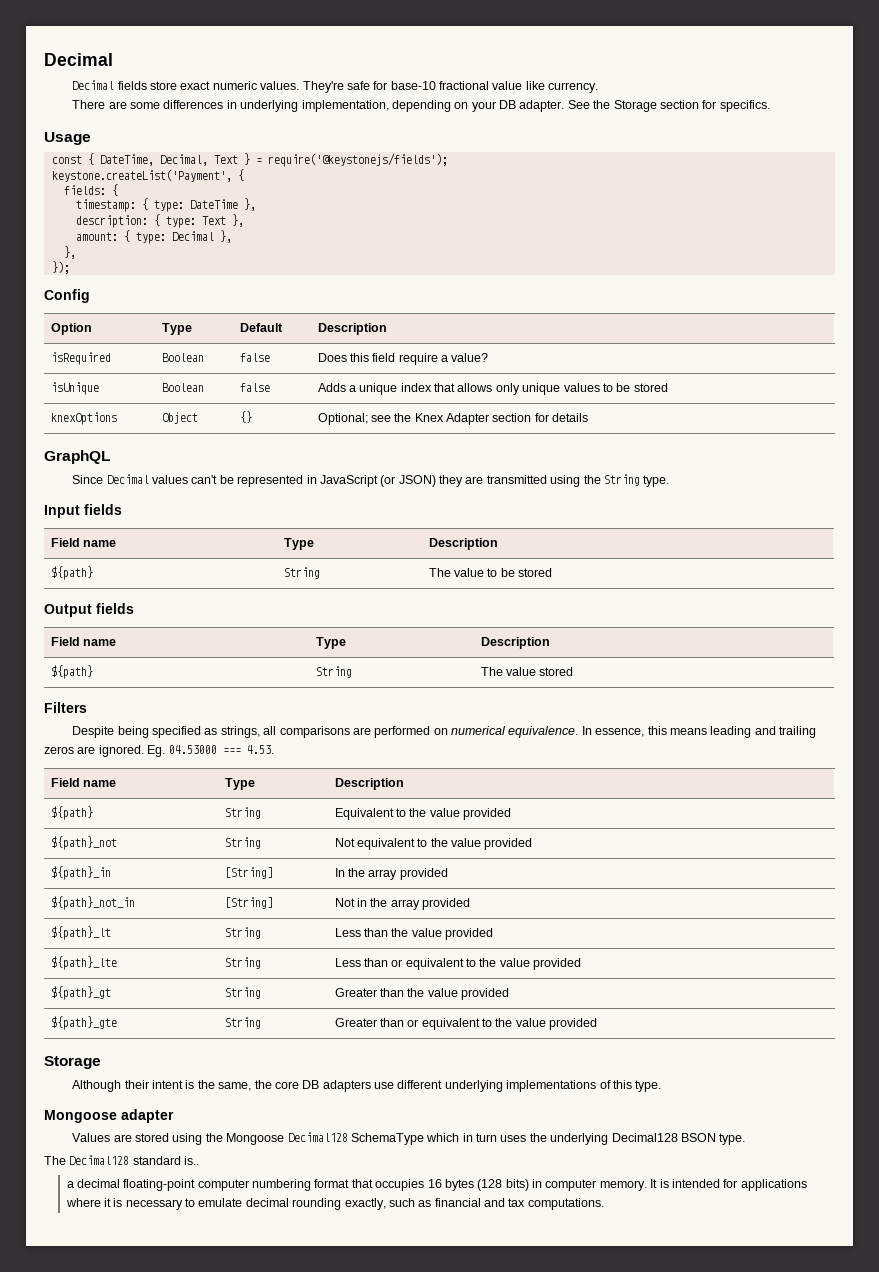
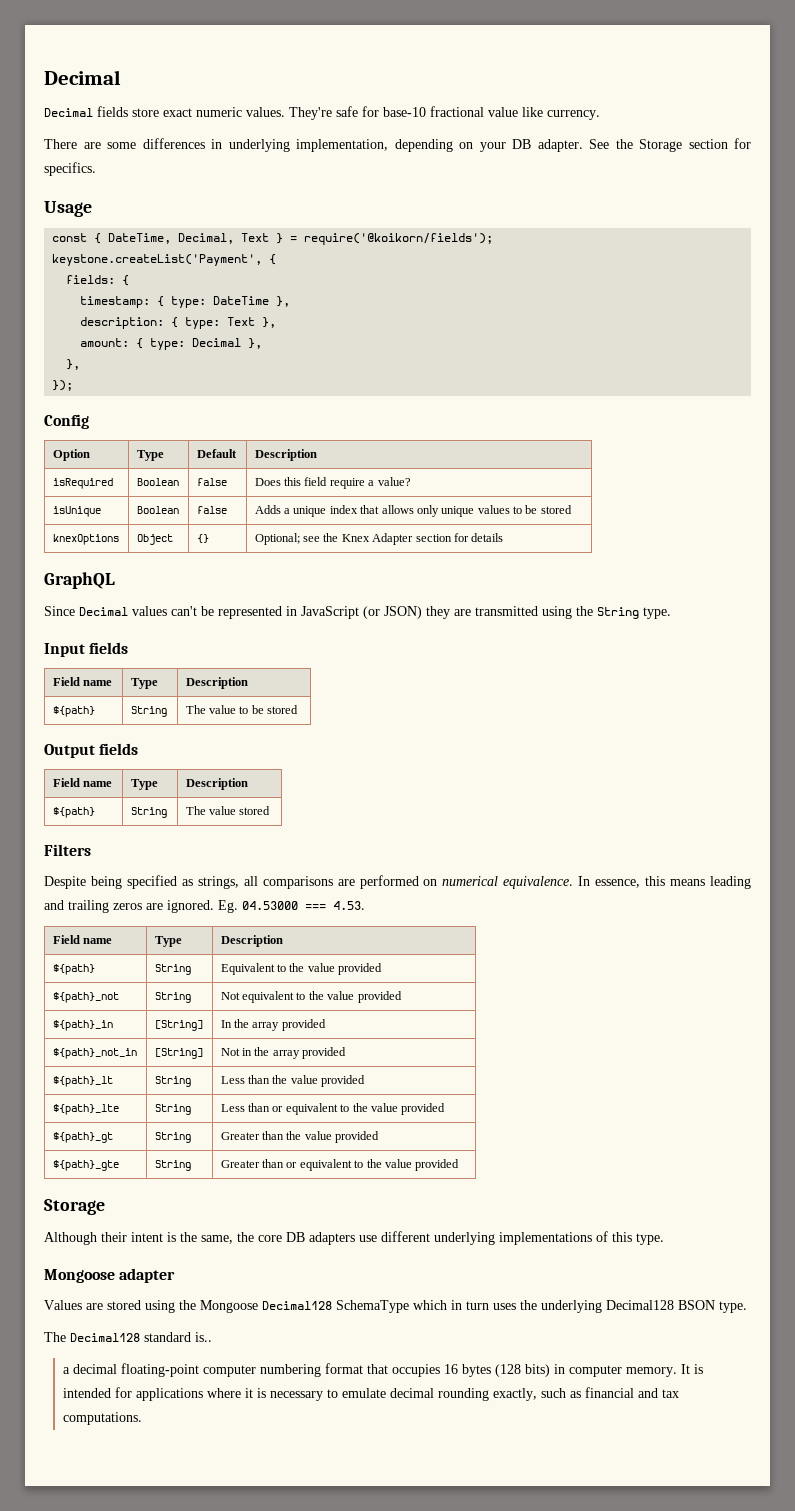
[267,153,448,167] require('@keystonejs/fields'); -> [304,233,494,245] require('@koikorn/fields');

